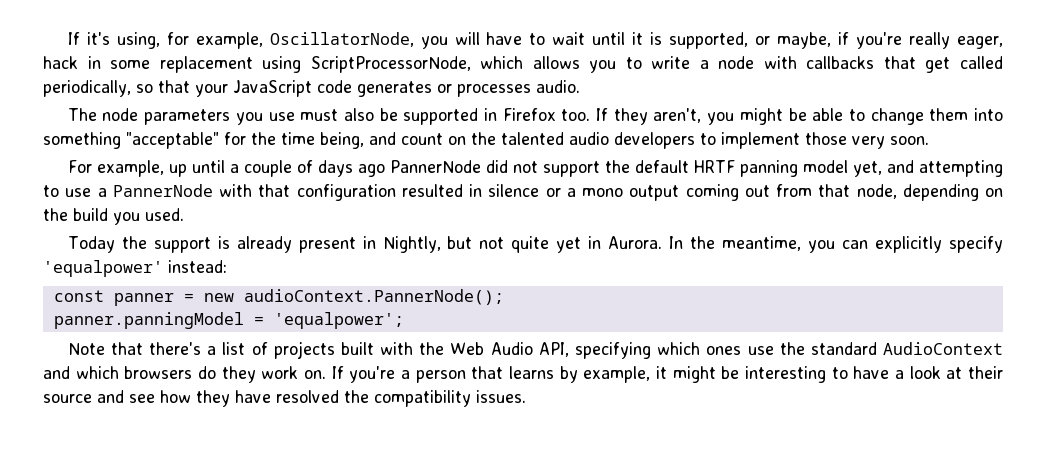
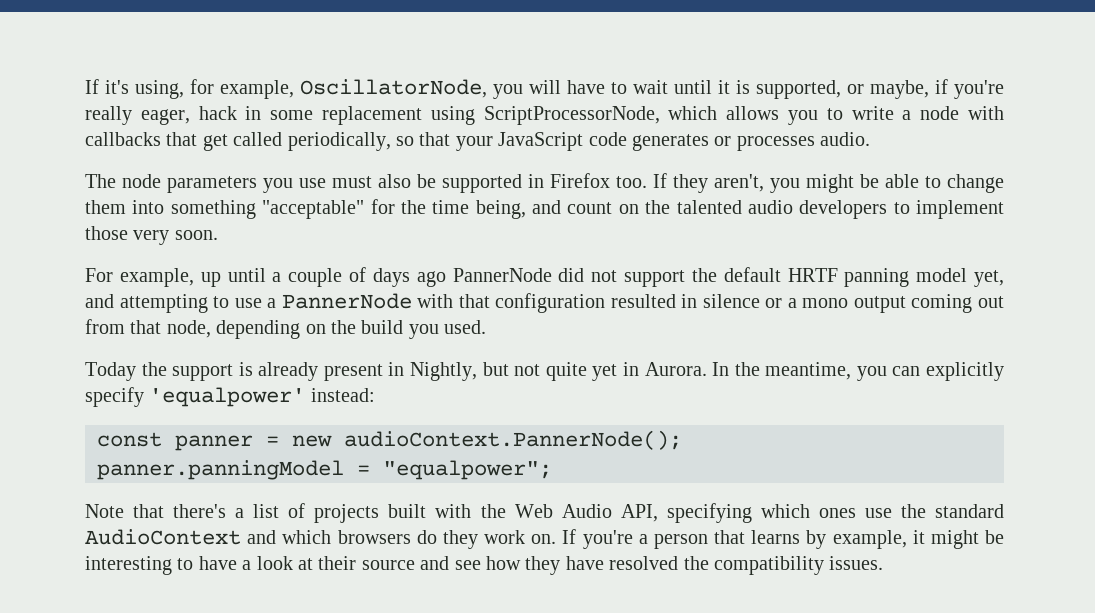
[273,312,404,329] 'equalpower'; -> [383,460,552,480] "equalpower";

